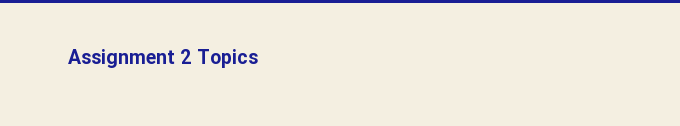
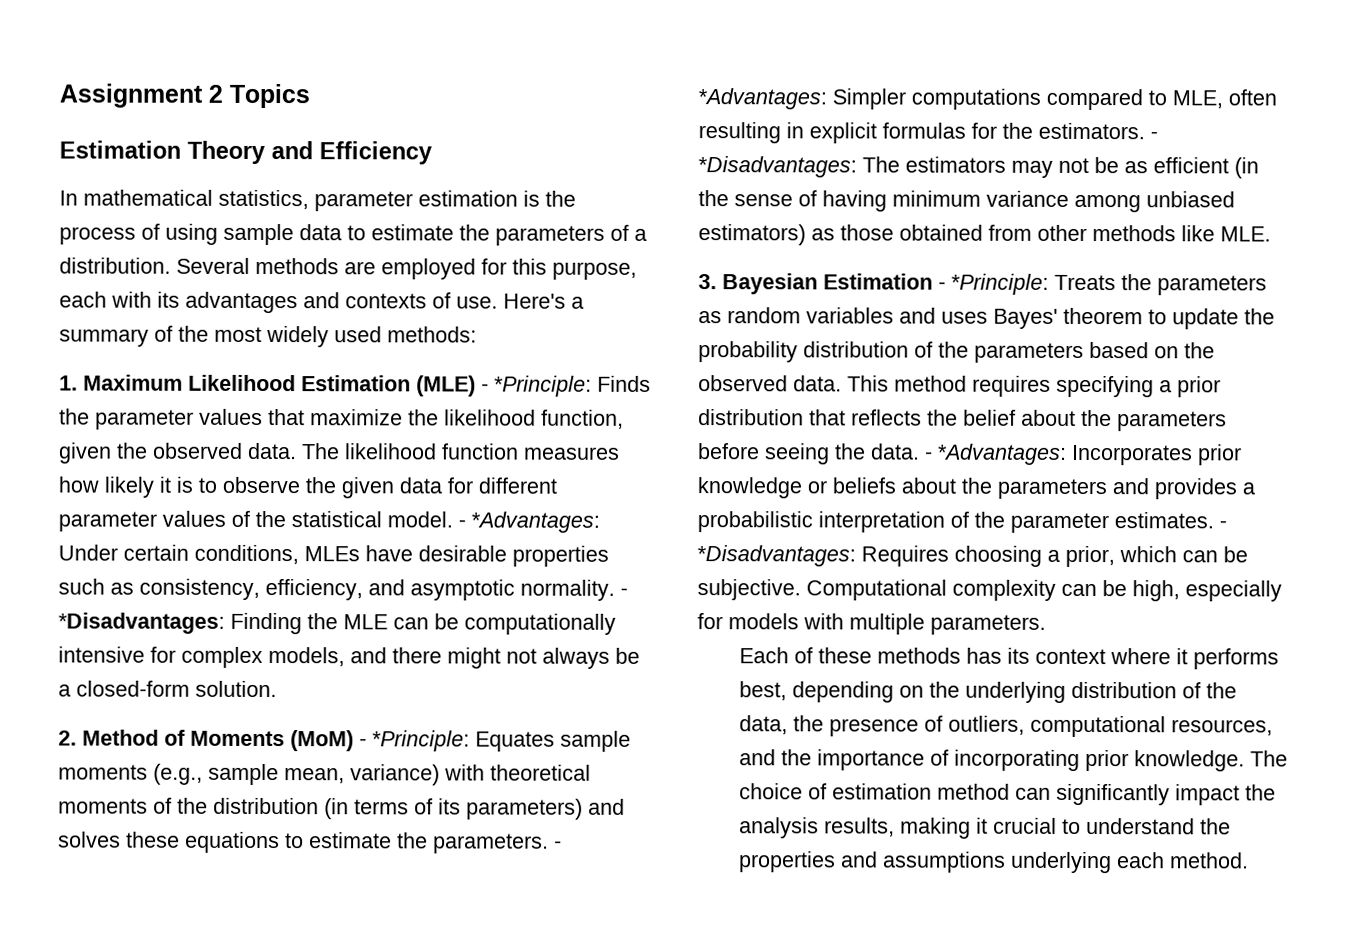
(258, 58) none -> [59,140,432,165] [59,189,576,212] [59,223,647,246] [59,257,637,280] [59,291,584,314] [59,325,477,348] [59,374,651,397] [59,408,624,430] [59,442,620,464] [58,476,557,499] [58,510,600,533] [58,544,609,567] [58,578,628,601] [58,612,616,635] [58,646,640,669] [58,680,277,698] [58,729,631,752] [58,763,591,786] [58,797,625,820] [58,831,562,854] [698,88,1277,111] [698,122,1158,144] [698,156,1259,179] [698,190,1235,213] [698,224,1271,246] [698,273,1267,296] [698,307,1275,330] [698,341,1215,363] [698,375,1221,398] [698,409,1227,432] [698,443,1242,466] [697,477,1255,500] [697,511,1227,534] [697,545,1248,568] [697,579,1282,602] [697,613,1046,635] [738,647,1279,670] [738,681,1237,703] [738,715,1273,738] [738,749,1288,772] [738,783,1276,806] [738,817,1231,839] [738,851,1249,874] // Estimation Theory and Efficiency // In mathematical statistics, parameter estimation is the process of using sample data to estimate the parameters of a distribution. Several methods are employed for this purpose, each with its advantages and contexts of use. Here's a summary of the most widely used methods: // 1. Maximum Likelihood Estimation (MLE) - *Principle: Finds the parameter values that maximize the likelihood function, given the observed data. The likelihood function measures how likely it is to observe the given data for different parameter values of the statistical model. - *Advantages: Under certain conditions, MLEs have desirable properties such as consistency, efficiency, and asymptotic normality. - *Disadvantages: Finding the MLE can be computationally intensive for complex models, and there might not always be a closed-form solution. // 2. Method of Moments (MoM) - *Principle: Equates sample moments (e.g., sample mean, variance) with theoretical moments of the distribution (in terms of its parameters) and solves these equations to estimate the parameters. - *Advantages: Simpler computations compared to MLE, often resulting in explicit formulas for the estimators. - *Disadvantages: The estimators may not be as efficient (in the sense of having minimum variance among unbiased estimators) as those obtained from other methods like MLE. // 3. Bayesian Estimation - *Principle: Treats the parameters as random variables and uses Bayes' theorem to update the probability distribution of the parameters based on the observed data. This method requires specifying a prior distribution that reflects the belief about the parameters before seeing the data. - *Advantages: Incorporates prior knowledge or beliefs about the parameters and provides a probabilistic interpretation of the parameter estimates. - *Disadvantages: Requires choosing a prior, which can be subjective. Computational complexity can be high, especially for models with multiple parameters. // Each of these methods has its context where it performs best, depending on the underlying distribution of the data, the presence of outliers, computational resources, and the importance of incorporating prior knowledge. The choice of estimation method can significantly impact the analysis results, making it crucial to understand the properties and assumptions underlying each method.

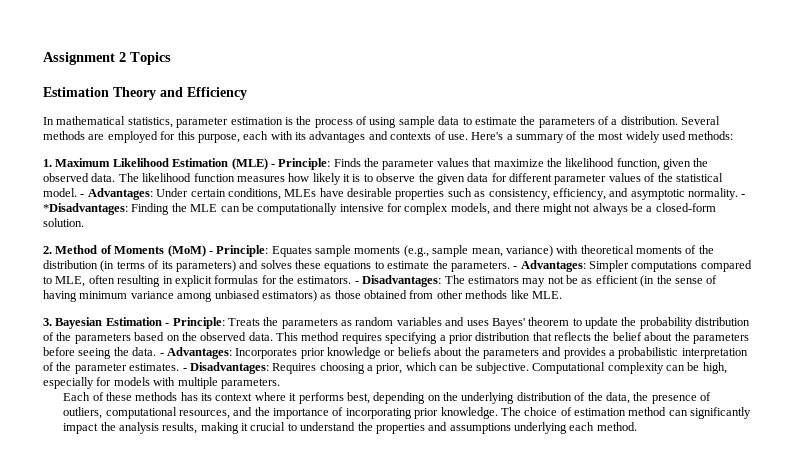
[494,375,592,397] *Principle: -> [278,158,331,170] Principle:
[471,511,600,533] *Advantages: -> [87,188,153,200] Advantages:
[372,730,470,752] *Principle: -> [216,245,269,257] Principle:
[698,88,827,110] *Advantages: -> [520,260,586,272] Advantages:
[698,156,857,178] *Disadvantages: -> [362,275,442,287] Disadvantages:
[951,273,1049,295] *Principle: -> [172,317,225,329] Principle:
[938,443,1067,465] *Advantages: -> [166,347,232,359] Advantages:
[697,545,856,567] *Disadvantages: -> [189,362,269,374] Disadvantages:

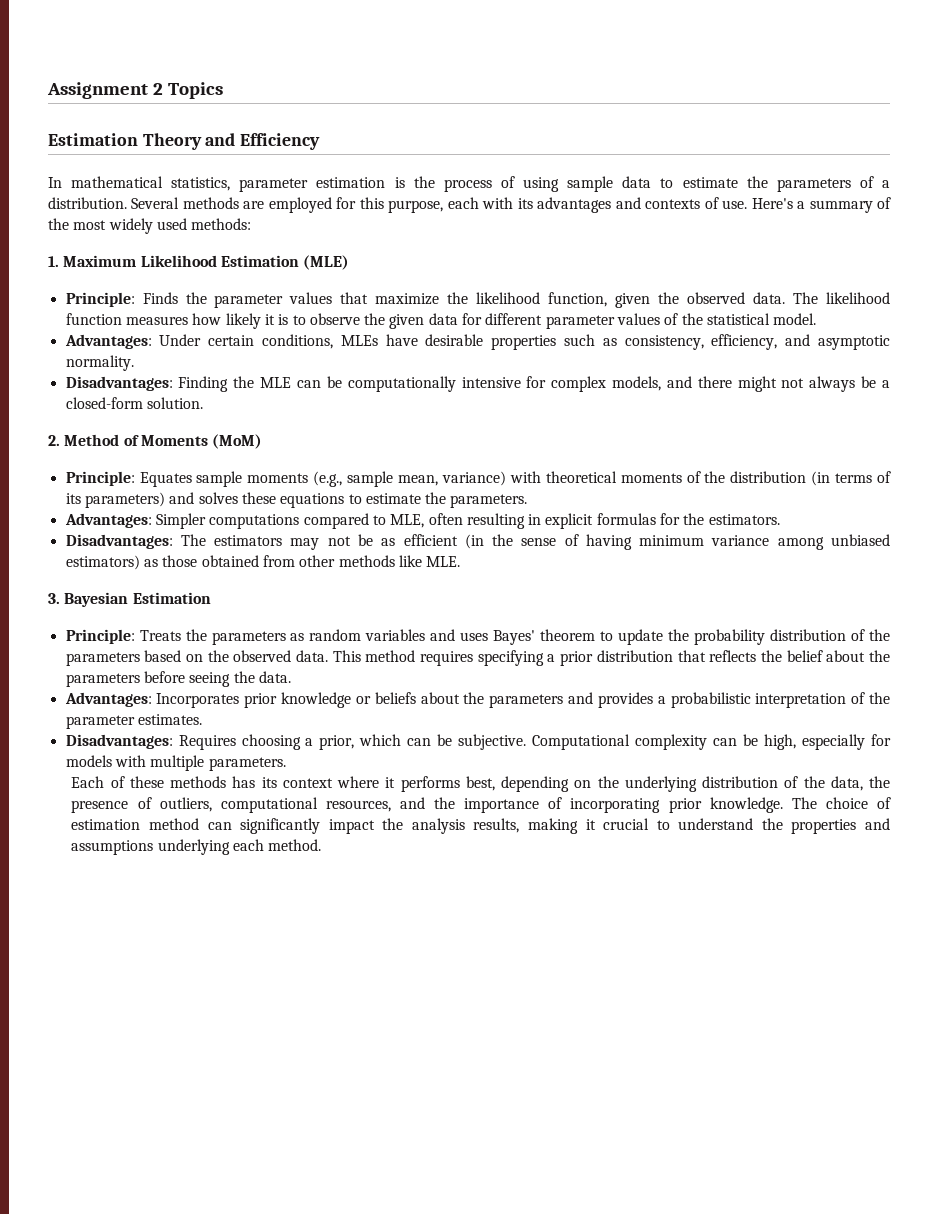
[270,164,275,167] - -> (350, 262) //
[80,194,85,197] - -> (817, 319) //
[741,194,746,197] [43,203,128,215] - *Disadvantages: -> [65,376,173,391] // Disadvantages:
[208,251,213,254] - -> (263, 441) //
[513,266,518,269] - -> (528, 501) //
[354,281,359,284] - -> (780, 519) //
[165,323,170,326] - -> (211, 598) //
[159,353,164,356] - -> (291, 677) //
[182,368,187,371] - -> (202, 719) //

